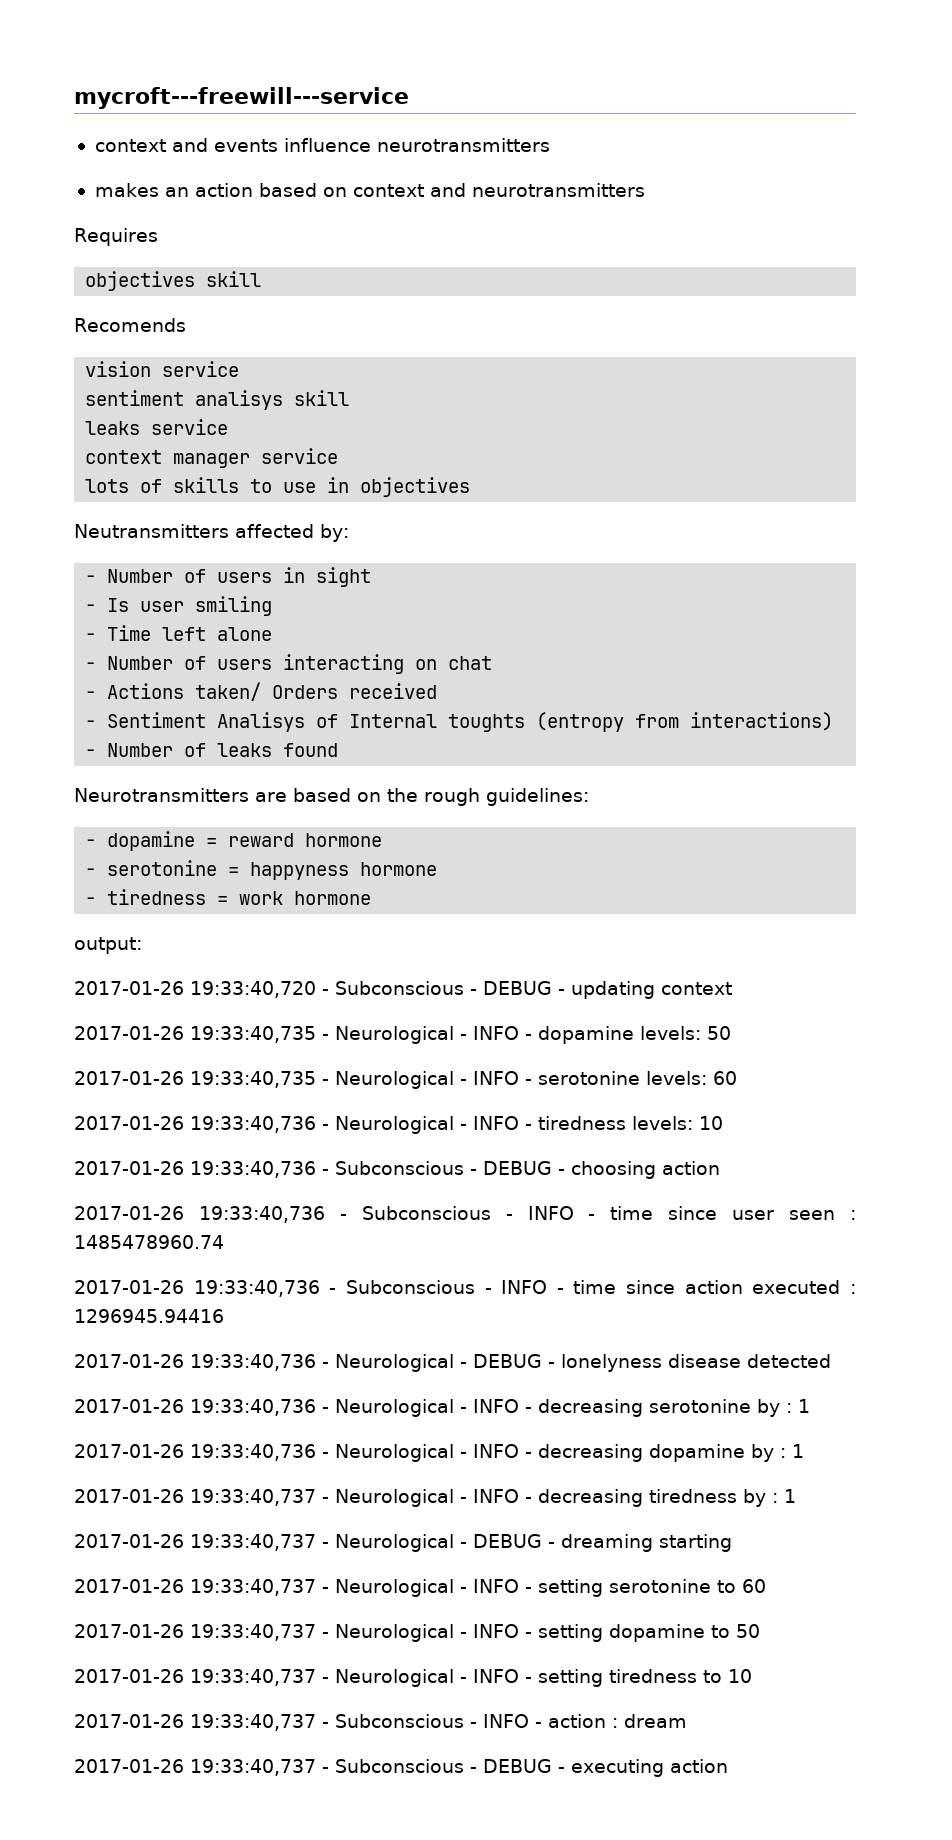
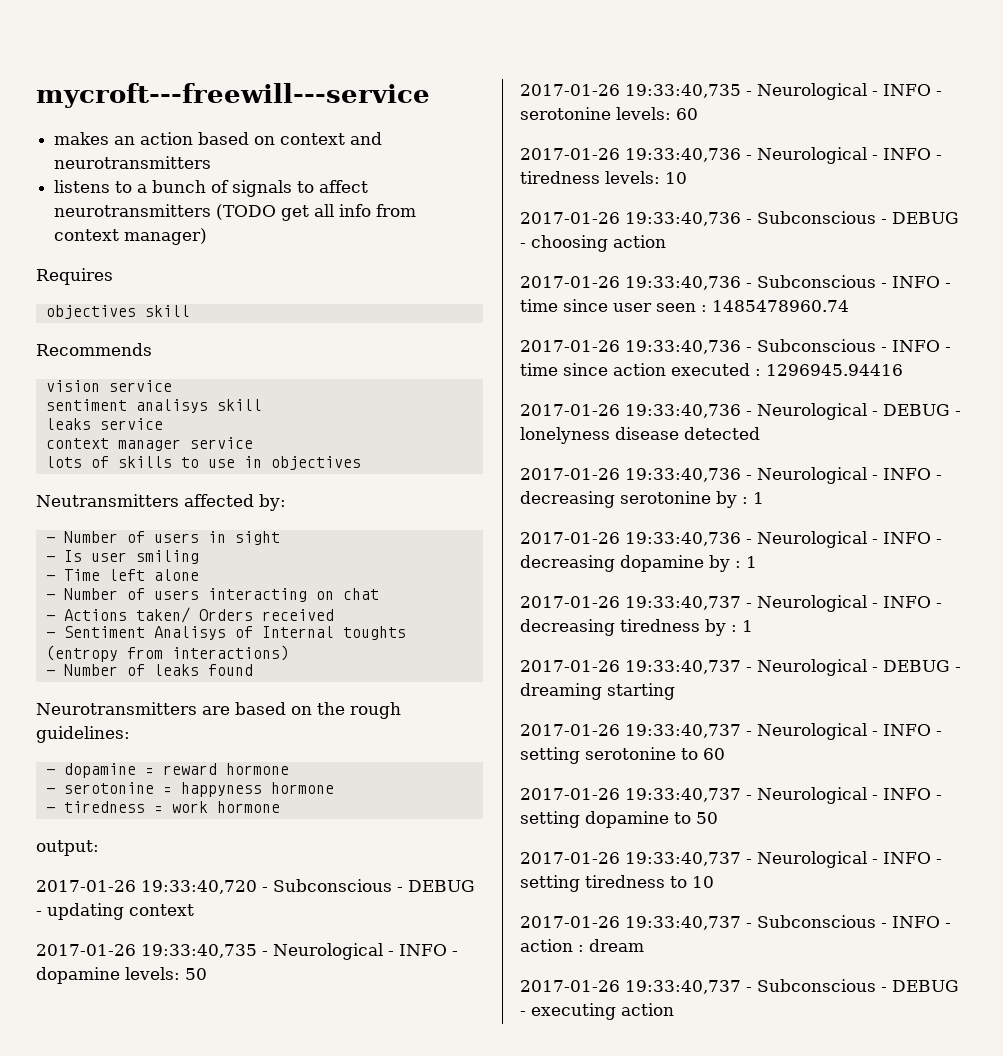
[94,138,550,152] // context and events influence neurotransmitters -> (430, 95) none
(645, 190) none -> [54,180,369,197] [54,204,417,221] [54,228,208,245] // listens to a bunch of signals to affect neurotransmitters (TODO get all info from context manager)
[74,318,186,332] Recomends -> [36,343,152,356] Recommends

